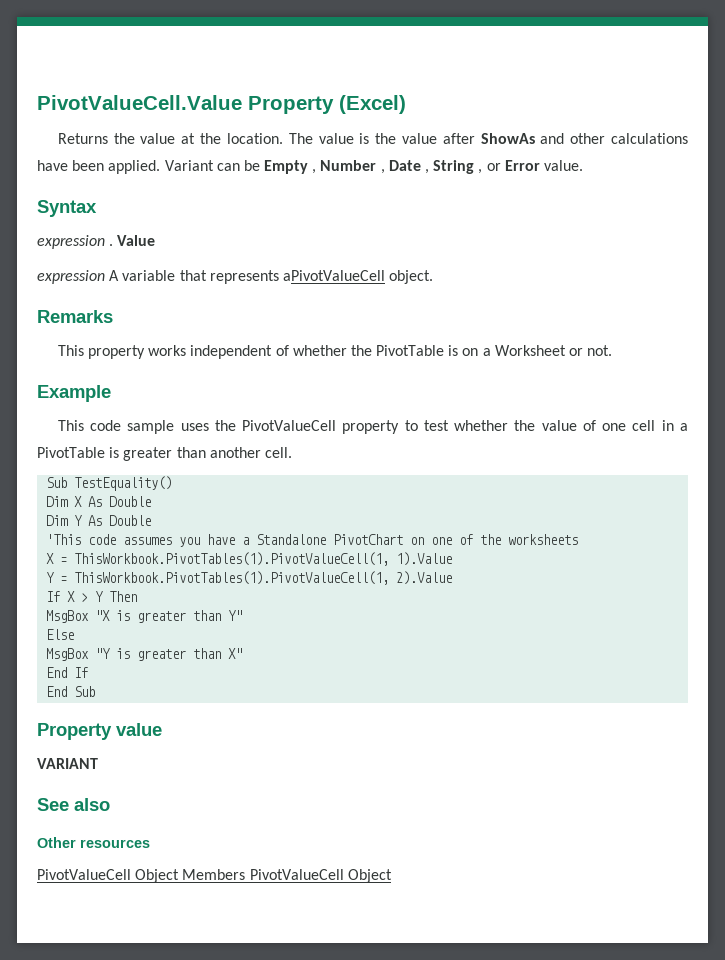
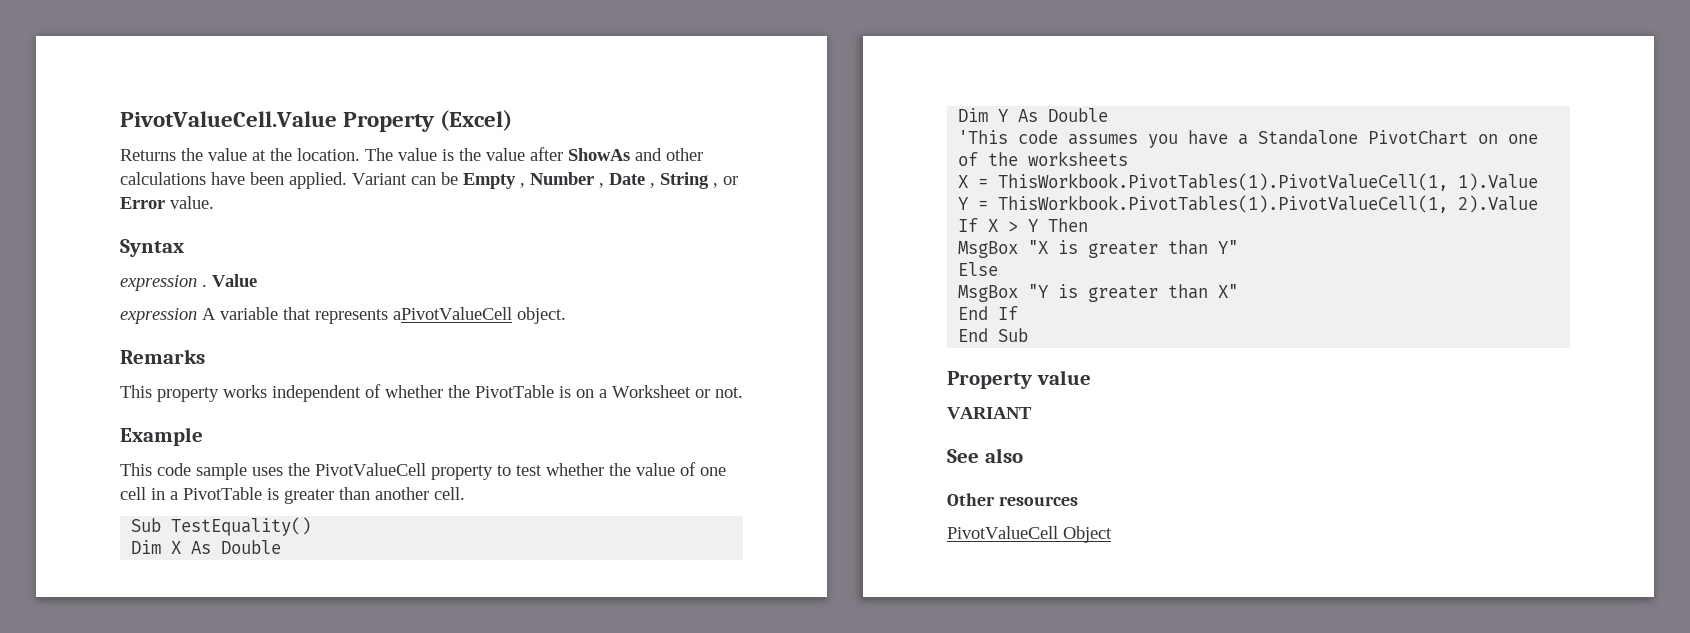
[182,869,392,883] Members PivotValueCell Object -> (1112, 534) none

